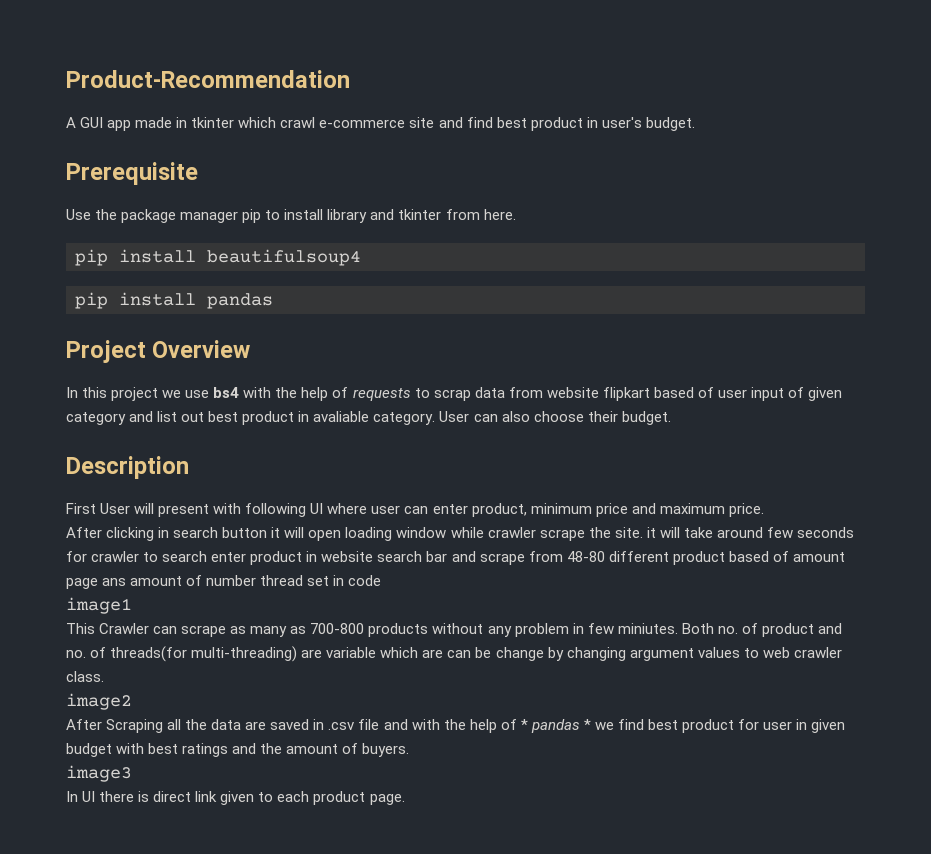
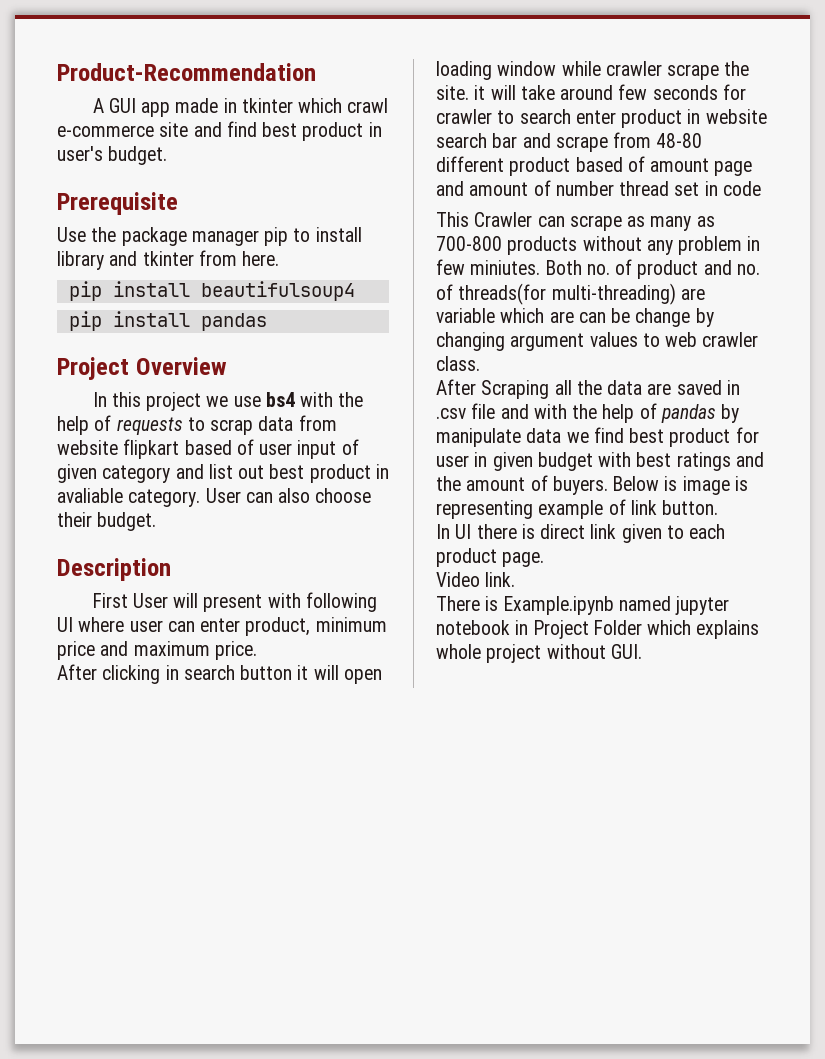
[102,578,127,586] ans -> [436,181,464,196] and
[66,597,132,614] // image1 -> (761, 188) none
[66,693,132,710] // image2 -> (480, 363) none
[520,719,591,733] * pandas * -> [660,404,740,423] [436,428,562,447] pandas by manipulate data
[66,765,132,782] // image3 -> [613,476,748,495] [436,499,719,519] Below is image is representing example of link button.
(405, 799) none -> [436,572,516,587] [436,596,730,615] [436,620,760,639] [436,644,642,663] // Video link. // There is Example.ipynb named jupyter notebook in Project Folder which explains whole project without GUI.

